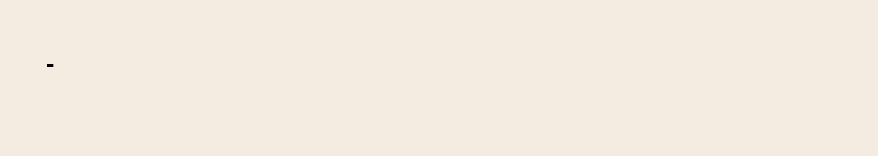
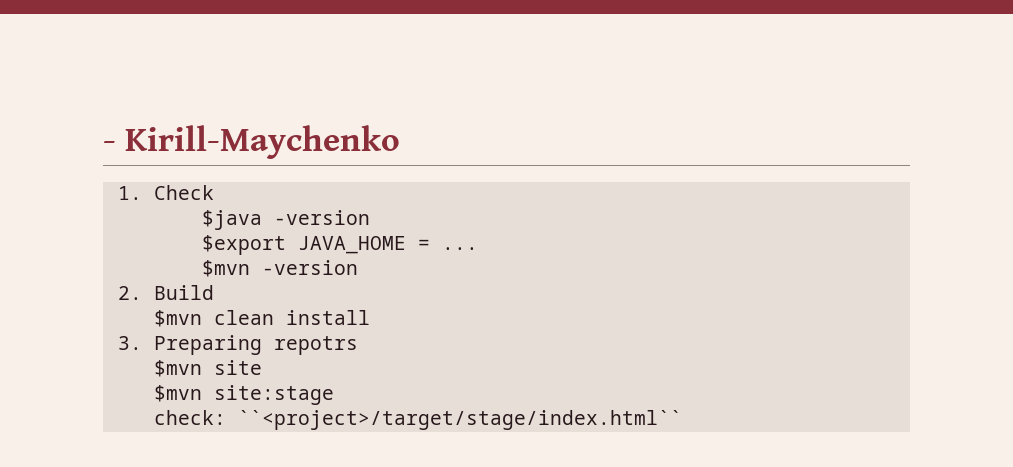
(54, 68) none -> [125,125,401,159] [117,185,214,200] [201,210,370,230] [201,235,478,255] [201,260,358,277] [117,285,214,300] [153,310,370,327] [117,335,358,355] [153,360,262,377] [153,385,334,405] [153,410,682,430] Kirill-Maychenko // 1. Check // $java -version // $export JAVA_HOME = ... // $mvn -version // 2. Build // $mvn clean install // 3. Preparing repotrs // $mvn site // $mvn site:stage // check: ``<project>/target/stage/index.html``

